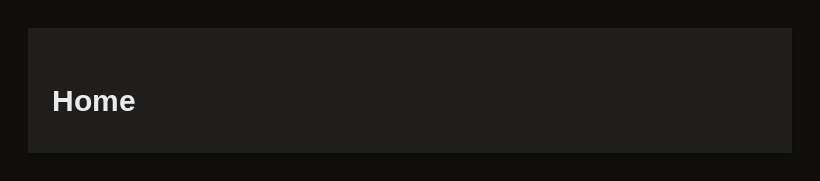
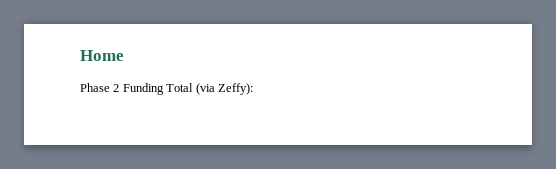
(136, 101) none -> [80,83,253,95] // Phase 2 Funding Total (via Zeffy):

